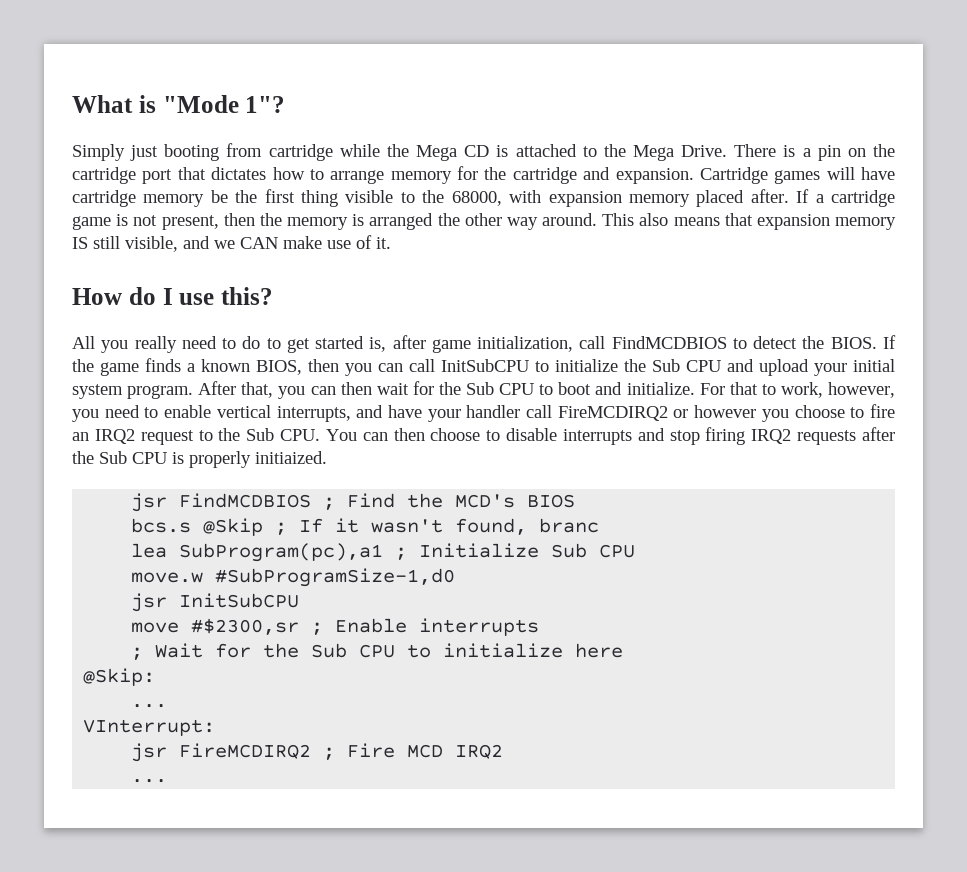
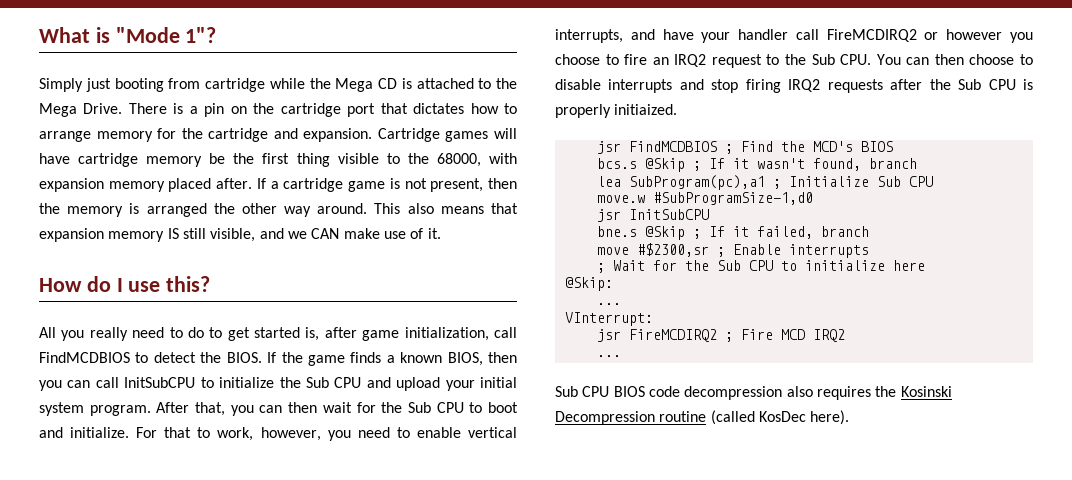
[539,518,600,533] branc -> [868,158,917,169] branch
(300, 600) none -> [596,226,869,240] // bne.s @Skip ; If it failed, branch
(168, 781) none -> [555,386,952,400] [555,410,850,425] // Sub CPU BIOS code decompression also requires the Kosinski Decompression routine (called KosDec here).

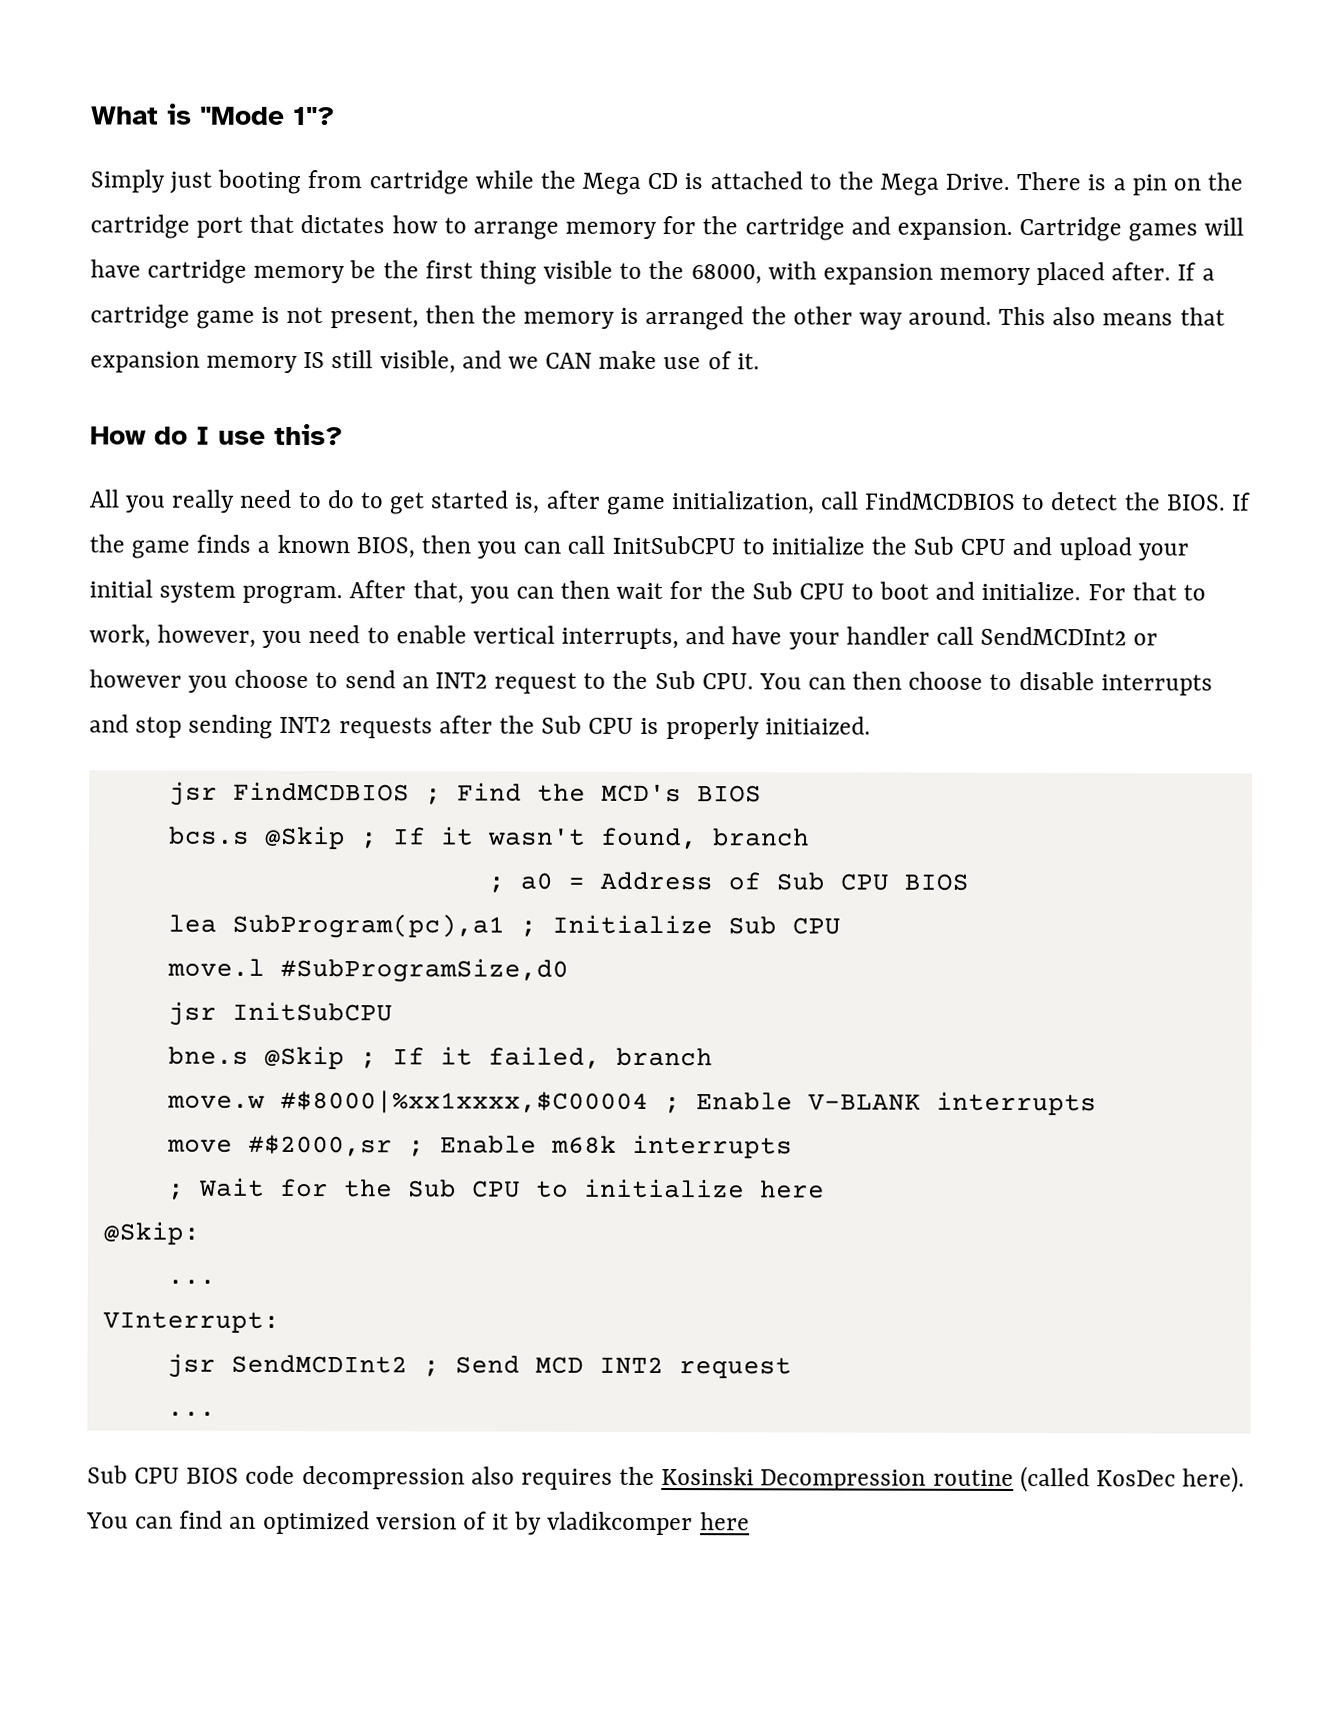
[826,29,917,42] FireMCDIRQ2 -> [980,626,1128,646] SendMCDInt2
[624,54,707,67] fire an IRQ2 -> [344,670,488,689] send an INT2
[745,79,821,93] firing IRQ2 -> [188,714,333,739] sending INT2
(917, 163) none -> [487,871,969,893] // ; a0 = Address of Sub CPU BIOS
[596,192,813,205] move.w #SubProgramSize-1,d0 -> [166,957,569,983] move.l #SubProgramSize,d0
[596,243,781,257] move #$2300,sr ; Enable -> [166,1089,1097,1116] [166,1134,617,1157] move.w #$8000|%xx1xxxx,$C00004 ; Enable V-BLANK interrupts // move #$2000,sr ; Enable m68k
[628,329,845,342] FireMCDIRQ2 ; Fire MCD IRQ2 -> [230,1354,792,1379] SendMCDInt2 ; Send MCD INT2 request
(850, 417) none -> [86,1510,750,1536] You can find an optimized version of it by vladikcomper here

